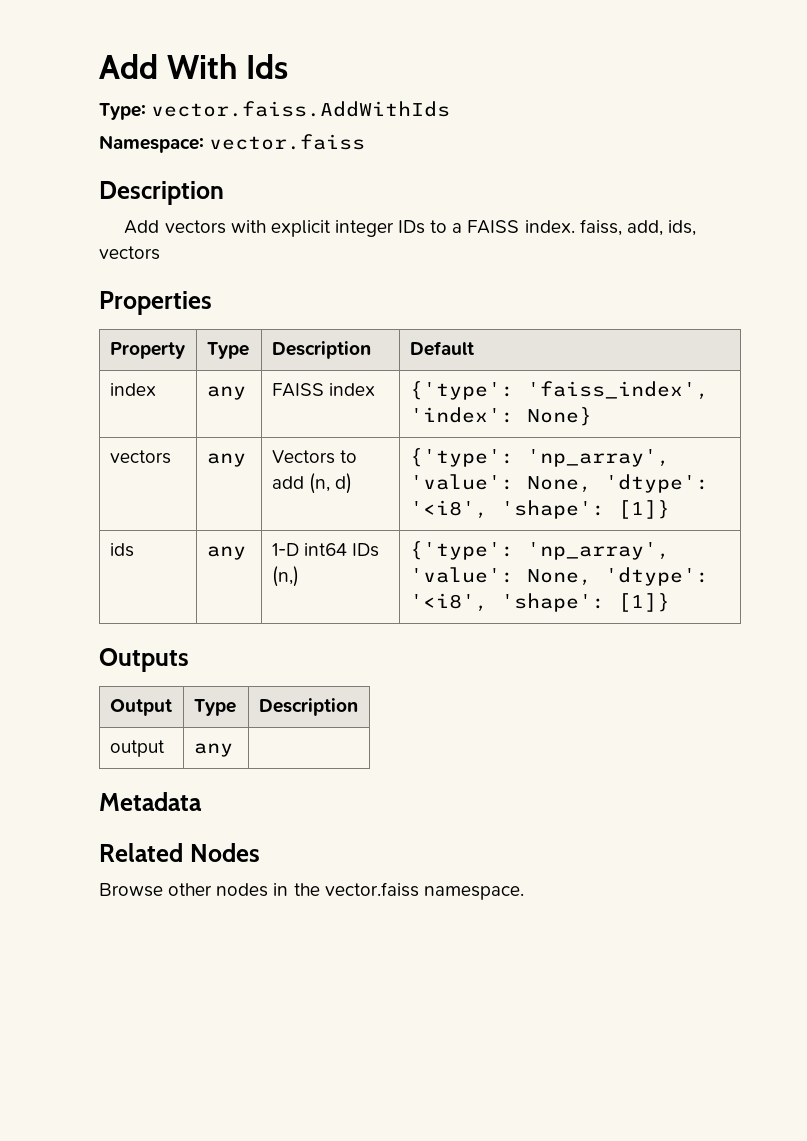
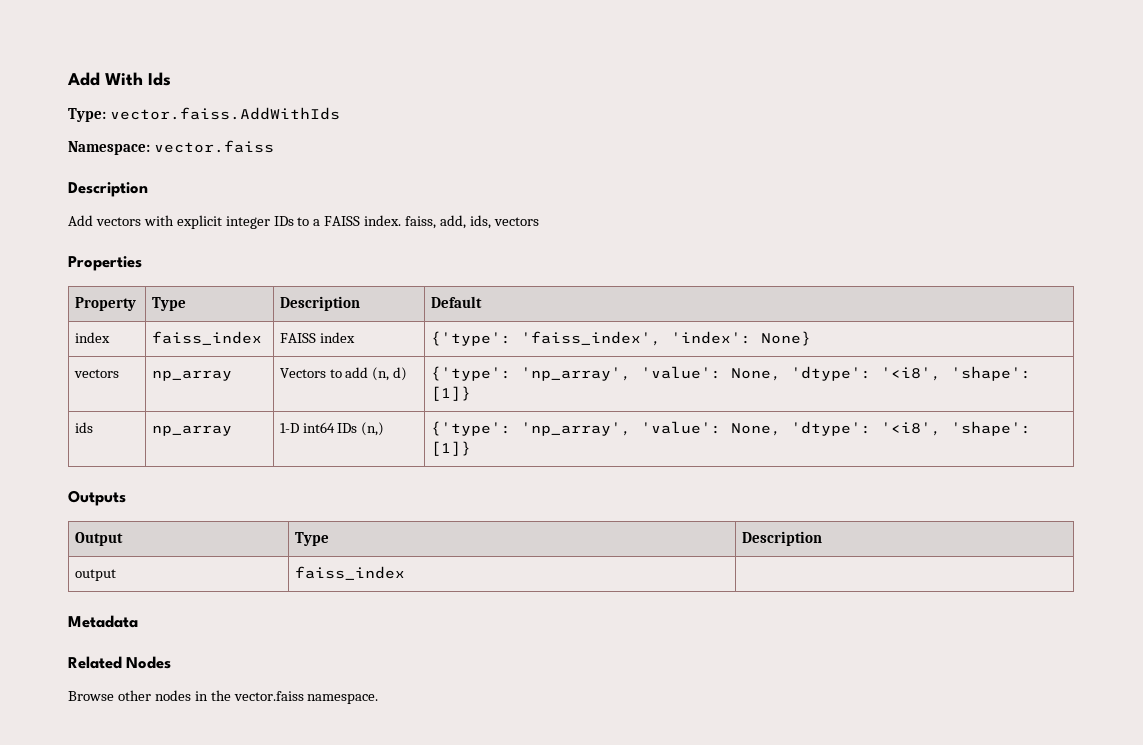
[206,386,246,400] any -> [151,331,262,345] faiss_index
[206,453,246,467] any -> [151,370,232,381] np_array
[206,546,246,560] any -> [151,425,232,436] np_array
[193,743,233,757] any -> [294,566,405,580] faiss_index

